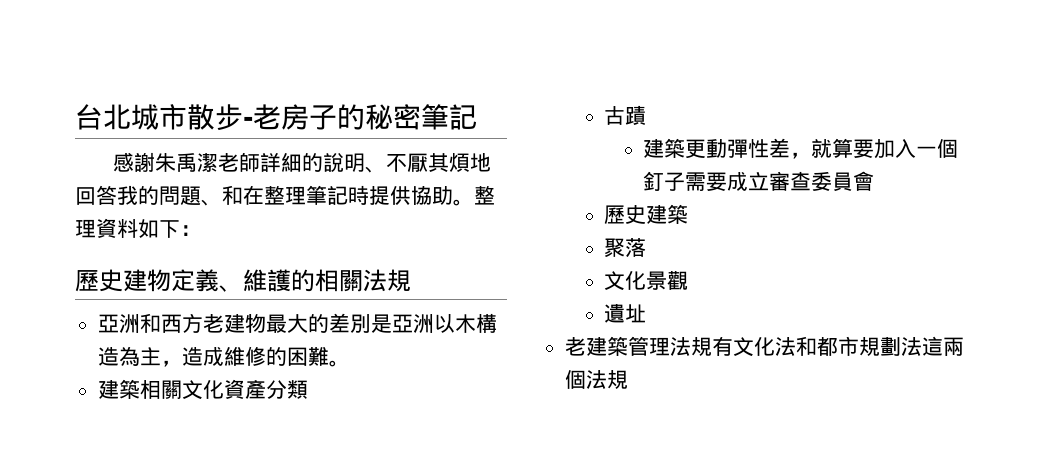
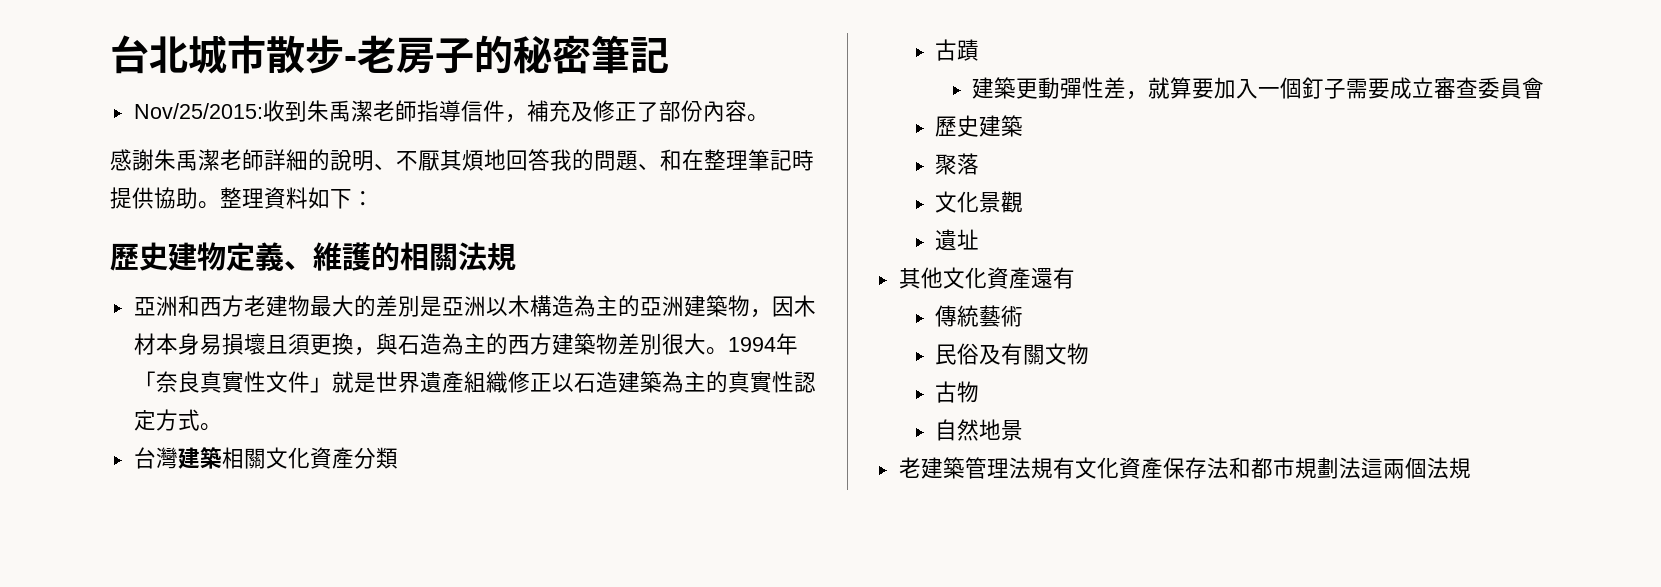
(477, 117) none -> [133,100,769,123] // Nov/25/2015:收到朱禹潔老師指導信件，補充及修正了部份內容。
[160,346,350,367] ，造成維修的困難。 // -> [617,295,816,318] [133,333,798,356] [133,371,816,393] [133,409,222,431] [133,447,178,469] 的亞洲建築物，因木材本身易損壞且須更換，與石造為主的西方建築物差別很大。1994年「奈良真實性文件」就是世界遺產組織修正以石造建築為主的真實性認定方式。 // 台灣
(646, 313) none -> [898,267,1075,289] [935,305,1024,327] [935,343,1090,365] [935,381,980,403] [935,419,1024,441] // 其他文化資產還有 // 傳統藝術 // 民俗及有關文物 // 古物 // 自然地景
(775, 346) none -> [1118,457,1207,479] 資產保存

